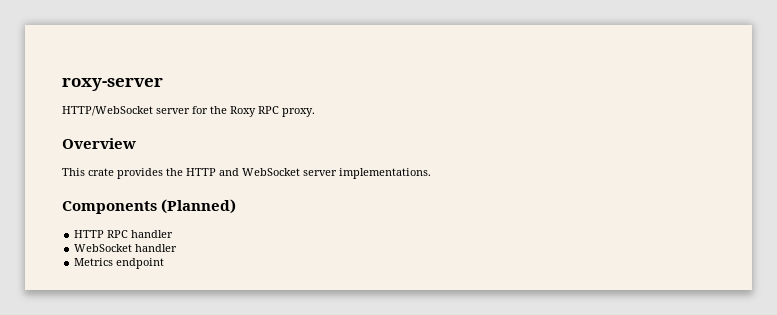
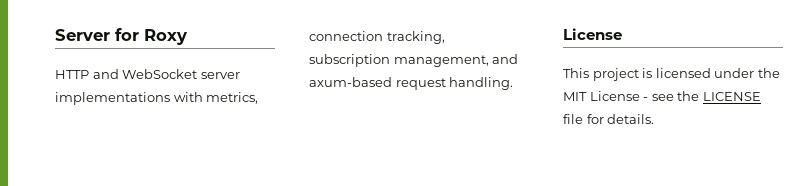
[62,78,163,91] [62,106,315,117] [62,138,136,149] [62,168,431,179] [62,199,237,214] [74,230,174,238] [74,244,178,252] [74,258,165,269] roxy-server // HTTP/WebSocket server for the Roxy RPC proxy. // Overview // This crate provides the HTTP and WebSocket server implementations. // Components (Planned) // HTTP RPC handler // WebSocket handler // Metrics endpoint -> [55,28,187,45] [55,69,240,79] [55,92,259,105] [309,31,445,44] [309,54,519,67] [309,77,514,90] [563,28,622,40] [563,68,780,81] [563,91,761,101] [563,114,655,124] Server for Roxy // HTTP and WebSocket server implementations with metrics, connection tracking, subscription management, and axum-based request handling. // License // This project is licensed under the MIT License - see the LICENSE file for details.

